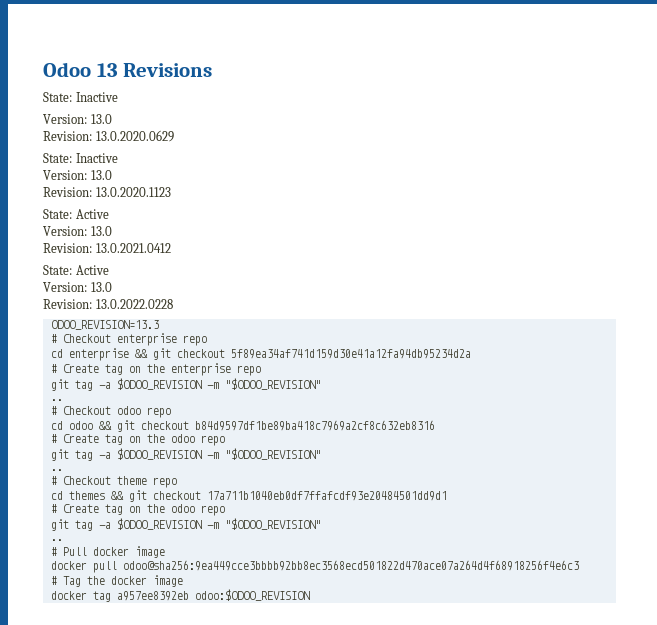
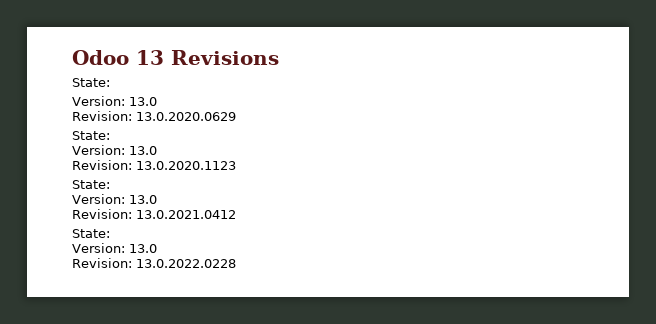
[75,92,118,102] Inactive -> (110, 82) none
[75,153,118,163] Inactive -> (110, 135) none
[75,209,109,219] Active -> (110, 184) none
[75,265,109,275] Active -> (110, 233) none
[50,320,159,330] [50,333,207,346] [50,348,471,361] [50,363,261,376] [50,378,321,391] [50,399,63,401] [50,406,171,418] [50,420,435,432] [50,434,225,446] [50,448,321,461] [50,469,63,471] [50,476,177,488] [50,490,447,502] [50,504,225,516] [50,518,321,531] [50,539,63,541] [50,546,165,558] [50,560,579,573] [50,575,183,587] [50,589,310,602] // ODOO_REVISION=13.3 // # Checkout enterprise repo // cd enterprise && git checkout 5f89ea34af741d159d30e41a12fa94db95234d2a // # Create tag on the enterprise repo // git tag -a $ODOO_REVISION -m "$ODOO_REVISION" // .. // # Checkout odoo repo // cd odoo && git checkout b84d9597df1be89ba418c7969a2cf8c632eb8316 // # Create tag on the odoo repo // git tag -a $ODOO_REVISION -m "$ODOO_REVISION" // .. // # Checkout theme repo // cd themes && git checkout 17a711b1040eb0df7ffafcdf93e20484501dd9d1 // # Create tag on the odoo repo // git tag -a $ODOO_REVISION -m "$ODOO_REVISION" // .. // # Pull docker image // docker pull odoo@sha256:9ea449cce3bbbb92bb8ec3568ecd501822d470ace07a264d4f68918256f4e6c3 // # Tag the docker image // docker tag a957ee8392eb odoo:$ODOO_REVISION -> (236, 263) none

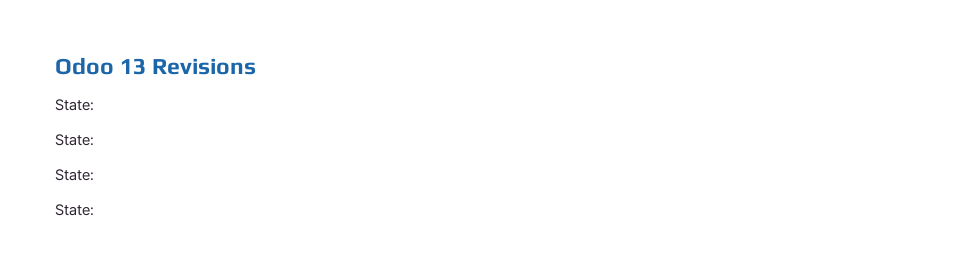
[72,96,157,106] [72,111,236,121] [72,131,110,140] [72,145,157,155] [72,160,236,170] [72,180,110,189] [72,194,157,204] [72,209,236,219] [72,229,110,238] [72,243,157,253] [72,258,236,268] Version: 13.0 // Revision: 13.0.2020.0629 // State: // Version: 13.0 // Revision: 13.0.2020.1123 // State: // Version: 13.0 // Revision: 13.0.2021.0412 // State: // Version: 13.0 // Revision: 13.0.2022.0228 -> [55,134,94,146] [55,169,94,181] [55,204,94,216] State: // State: // State:

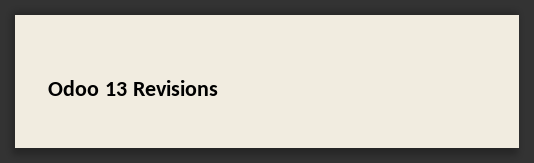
[55,99,94,111] [55,134,94,146] [55,169,94,181] [55,204,94,216] // State: // State: // State: // State: -> (218, 88) none

